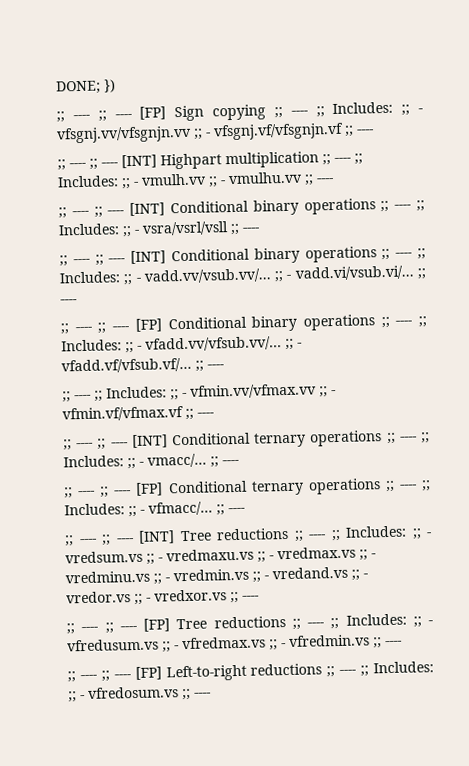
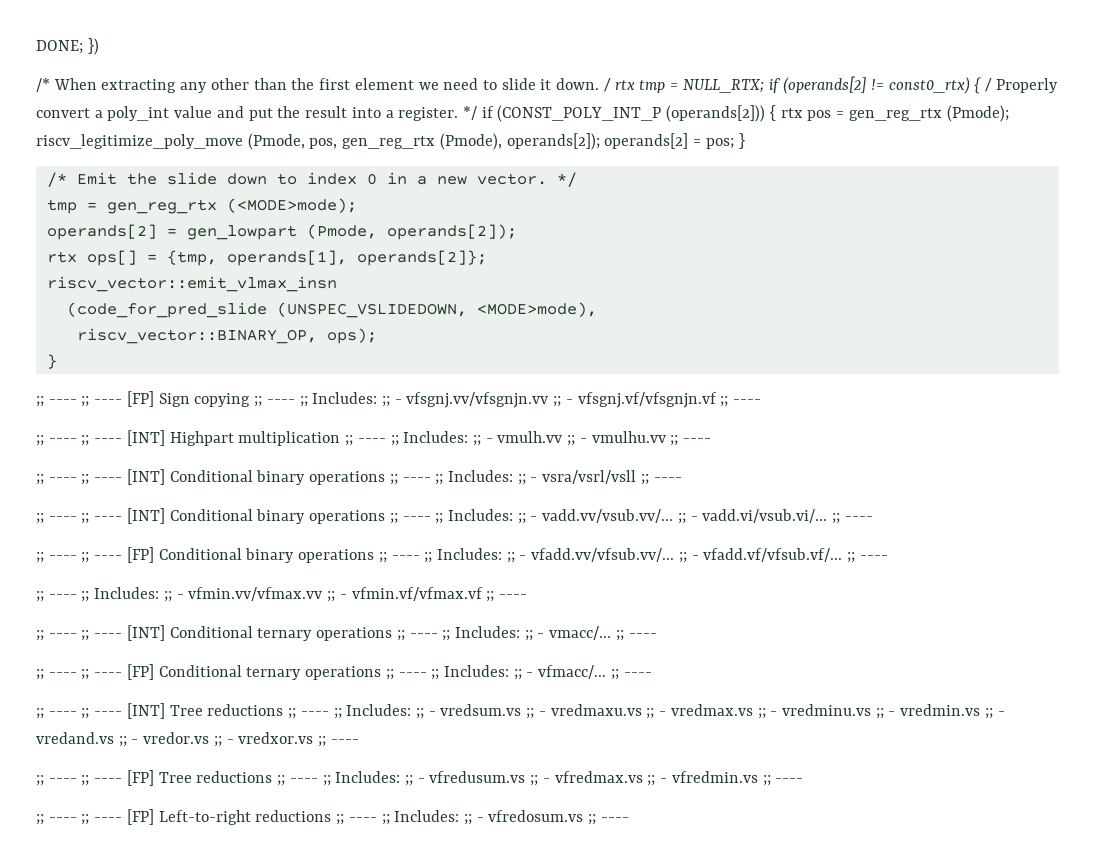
(116, 86) none -> [36,76,1058,94] [36,105,1009,122] [36,133,745,150] [46,172,577,187] [46,198,357,214] [46,224,517,240] [46,250,487,266] [46,276,337,292] [66,302,597,318] [76,328,377,344] [46,354,57,369] // /* When extracting any other than the first element we need to slide it down. / rtx tmp = NULL_RTX; if (operands[2] != const0_rtx) { / Properly convert a poly_int value and put the result into a register. */ if (CONST_POLY_INT_P (operands[2])) { rtx pos = gen_reg_rtx (Pmode); riscv_legitimize_poly_move (Pmode, pos, gen_reg_rtx (Pmode), operands[2]); operands[2] = pos; } // /* Emit the slide down to index 0 in a new vector. */ // tmp = gen_reg_rtx (<MODE>mode); // operands[2] = gen_lowpart (Pmode, operands[2]); // rtx ops[] = {tmp, operands[1], operands[2]}; // riscv_vector::emit_vlmax_insn // (code_for_pred_slide (UNSPEC_VSLIDEDOWN, <MODE>mode), // riscv_vector::BINARY_OP, ops); // }

